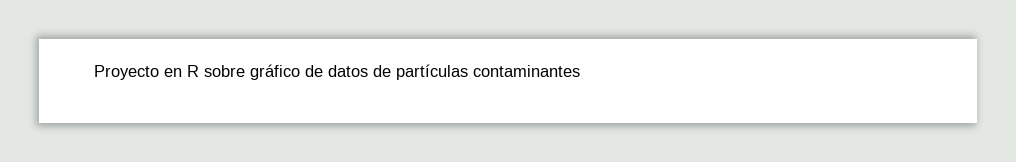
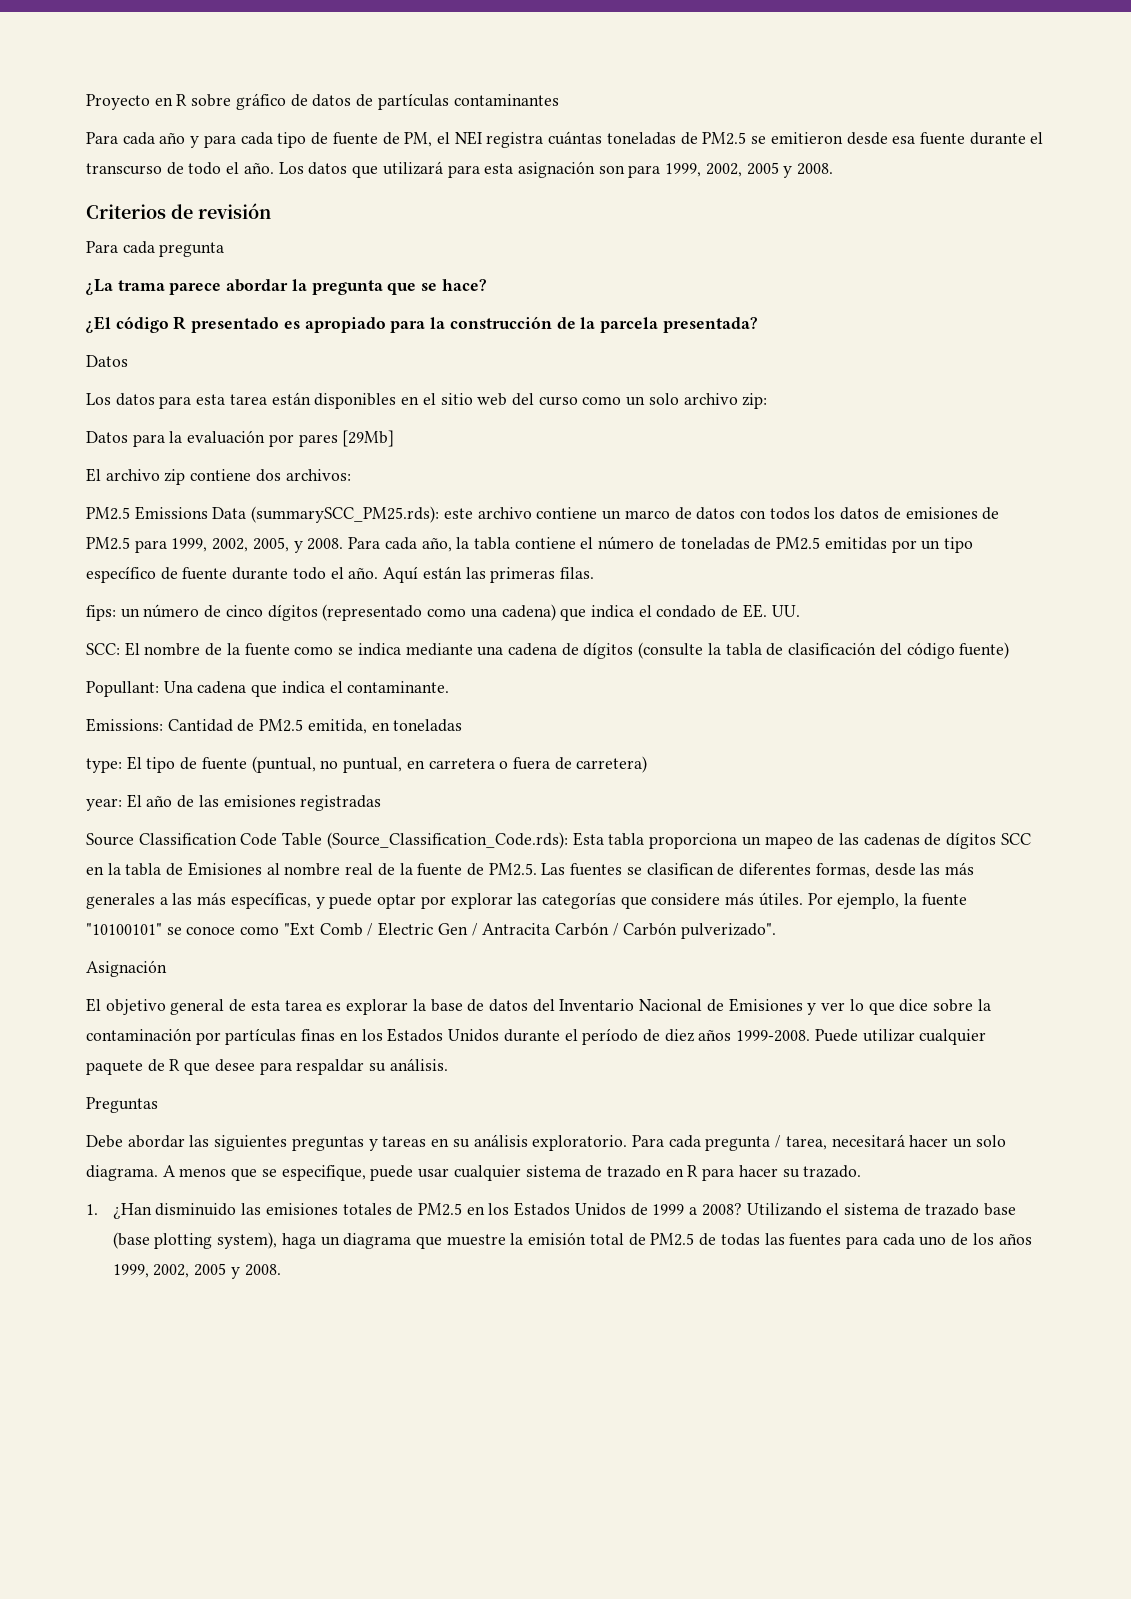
(580, 71) none -> [86,131,1044,148] [86,161,834,178] [86,203,271,219] [86,241,225,257] [86,279,487,295] [86,316,758,333] [86,355,128,367] [86,392,768,409] [86,430,395,447] [86,468,351,485] [86,506,1000,523] [86,536,973,553] [86,566,594,583] [86,604,800,621] [86,642,1010,659] [86,681,450,697] [86,718,463,734] [86,756,648,773] [86,794,382,811] [86,832,1031,849] [86,862,974,878] [86,892,967,909] [86,922,777,939] [86,960,167,977] [86,998,991,1015] [86,1028,987,1045] [86,1058,448,1075] [86,1097,158,1113] [86,1134,1006,1151] [86,1165,862,1181] [86,1202,1017,1219] [112,1232,1032,1249] [112,1263,281,1279] // Para cada año y para cada tipo de fuente de PM, el NEI registra cuántas toneladas de PM2.5 se emitieron desde esa fuente durante el transcurso de todo el año. Los datos que utilizará para esta asignación son para 1999, 2002, 2005 y 2008. // Criterios de revisión // Para cada pregunta // ¿La trama parece abordar la pregunta que se hace? // ¿El código R presentado es apropiado para la construcción de la parcela presentada? // Datos // Los datos para esta tarea están disponibles en el sitio web del curso como un solo archivo zip: // Datos para la evaluación por pares [29Mb] // El archivo zip contiene dos archivos: // PM2.5 Emissions Data (summarySCC_PM25.rds): este archivo contiene un marco de datos con todos los datos de emisiones de PM2.5 para 1999, 2002, 2005, y 2008. Para cada año, la tabla contiene el número de toneladas de PM2.5 emitidas por un tipo específico de fuente durante todo el año. Aquí están las primeras filas. // fips: un número de cinco dígitos (representado como una cadena) que indica el condado de EE. UU. // SCC: El nombre de la fuente como se indica mediante una cadena de dígitos (consulte la tabla de clasificación del código fuente) // Popullant: Una cadena que indica el contaminante. // Emissions: Cantidad de PM2.5 emitida, en toneladas // type: El tipo de fuente (puntual, no puntual, en carretera o fuera de carretera) // year: El año de las emisiones registradas // Source Classification Code Table (Source_Classification_Code.rds): Esta tabla proporciona un mapeo de las cadenas de dígitos SCC en la tabla de Emisiones al nombre real de la fuente de PM2.5. Las fuentes se clasifican de diferentes formas, desde las más generales a las más específicas, y puede optar por explorar las categorías que considere más útiles. Por ejemplo, la fuente "10100101" se conoce como "Ext Comb / Electric Gen / Antracita Carbón / Carbón pulverizado". // Asignación // El objetivo general de esta tarea es explorar la base de datos del Inventario Nacional de Emisiones y ver lo que dice sobre la contaminación por partículas finas en los Estados Unidos durante el período de diez años 1999-2008. Puede utilizar cualquier paquete de R que desee para respaldar su análisis. // Preguntas // Debe abordar las siguientes preguntas y tareas en su análisis exploratorio. Para cada pregunta / tarea, necesitará hacer un solo diagrama. A menos que se especifique, puede usar cualquier sistema de trazado en R para hacer su trazado. // 1. ¿Han disminuido las emisiones totales de PM2.5 en los Estados Unidos de 1999 a 2008? Utilizando el sistema de trazado base (base plotting system), haga un diagrama que muestre la emisión total de PM2.5 de todas las fuentes para cada uno de los años 1999, 2002, 2005 y 2008.

